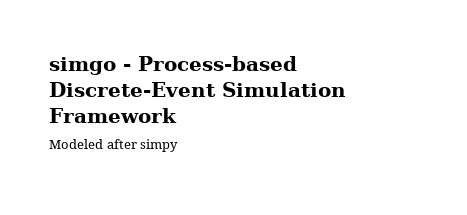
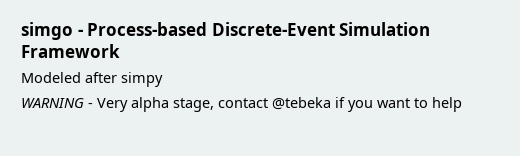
(179, 145) none -> [21,97,462,112] // WARNING - Very alpha stage, contact @tebeka if you want to help

